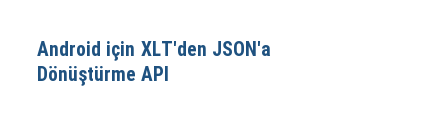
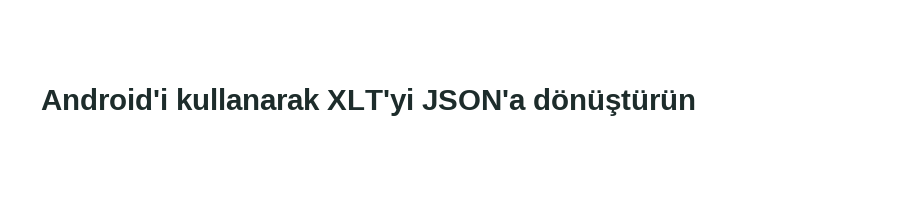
[37,41,271,61] [37,66,170,86] Android için XLT'den JSON'a Dönüştürme API -> [41,88,696,116] Android'i kullanarak XLT'yi JSON'a dönüştürün

